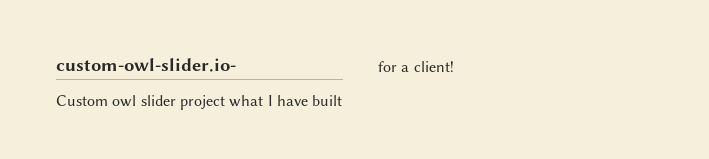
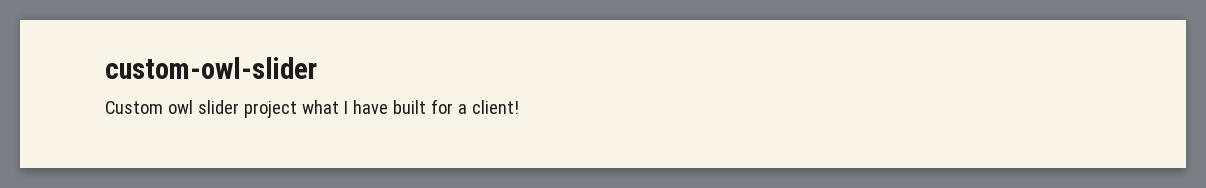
[56,58,236,72] custom-owl-slider.io- -> [105,57,317,79] custom-owl-slider

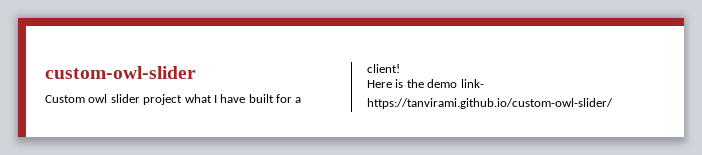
(519, 107) none -> [367,79,484,88] [367,98,613,109] // Here is the demo link- // https://tanvirami.github.io/custom-owl-slider/

